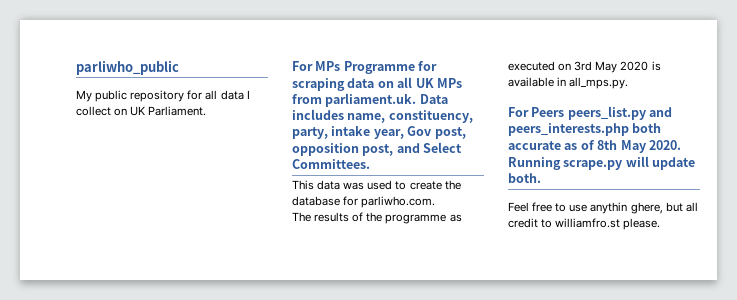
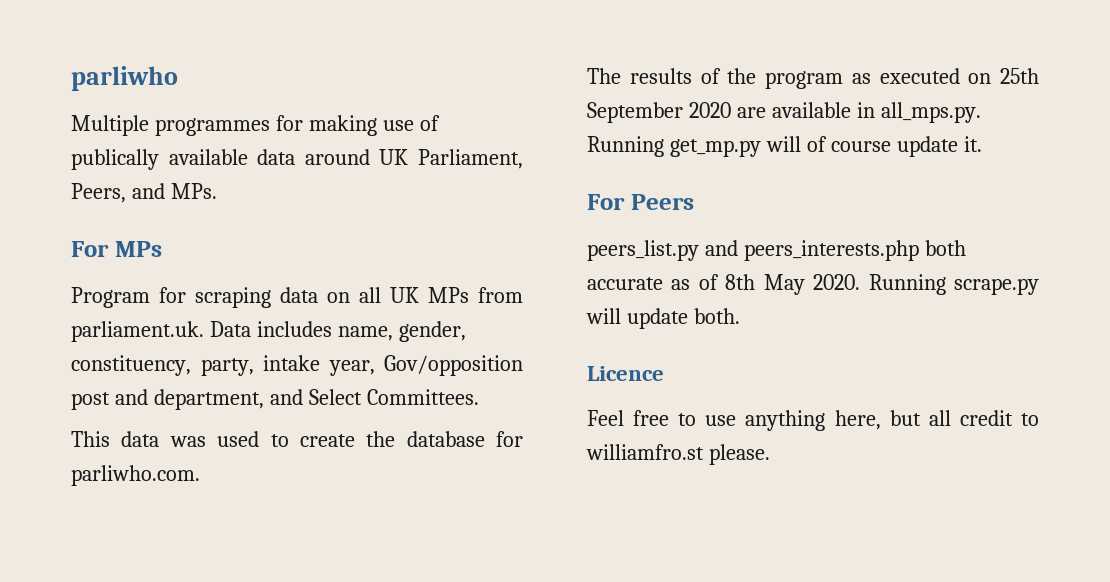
[76,60,179,75] [76,90,250,102] [76,106,207,116] parliwho_public // My public repository for all data I collect on UK Parliament. -> [71,66,178,91] [71,115,440,136] [71,149,523,170] [71,183,217,203] parliwho // Multiple programmes for making use of publically available data around UK Parliament, Peers, and MPs.
[343,61,415,74] Programme -> [71,287,150,308] // Program
(386, 118) none -> [398,321,466,342] gender,
[407,126,466,139] [292,143,394,156] Gov post, opposition post, -> [384,355,523,376] [71,389,264,410] Gov/opposition post and department,
[385,214,447,224] programme -> [765,71,843,89] program
[574,61,661,73] 3rd May 2020 is -> [1000,68,1039,84] [587,102,766,123] 25th September 2020 are
(629, 83) none -> [587,136,982,157] Running get_mp.py will of course update it.
(565, 112) none -> (694, 202) //
(541, 178) none -> [587,366,664,381] // Licence
[590,202,663,214] anythin ghere, -> [745,410,881,431] anything here,

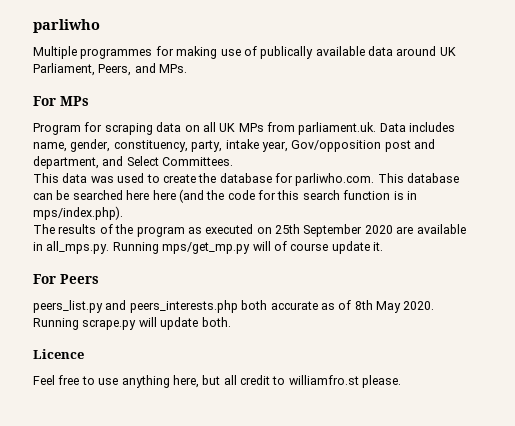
(200, 475) none -> [377,173,460,183] [33,189,417,203] [33,206,123,220] This database can be searched here here (and the code for this search function is in mps/index.php).
[669,139,761,157] get_mp.py -> [162,242,251,254] mps/get_mp.py

